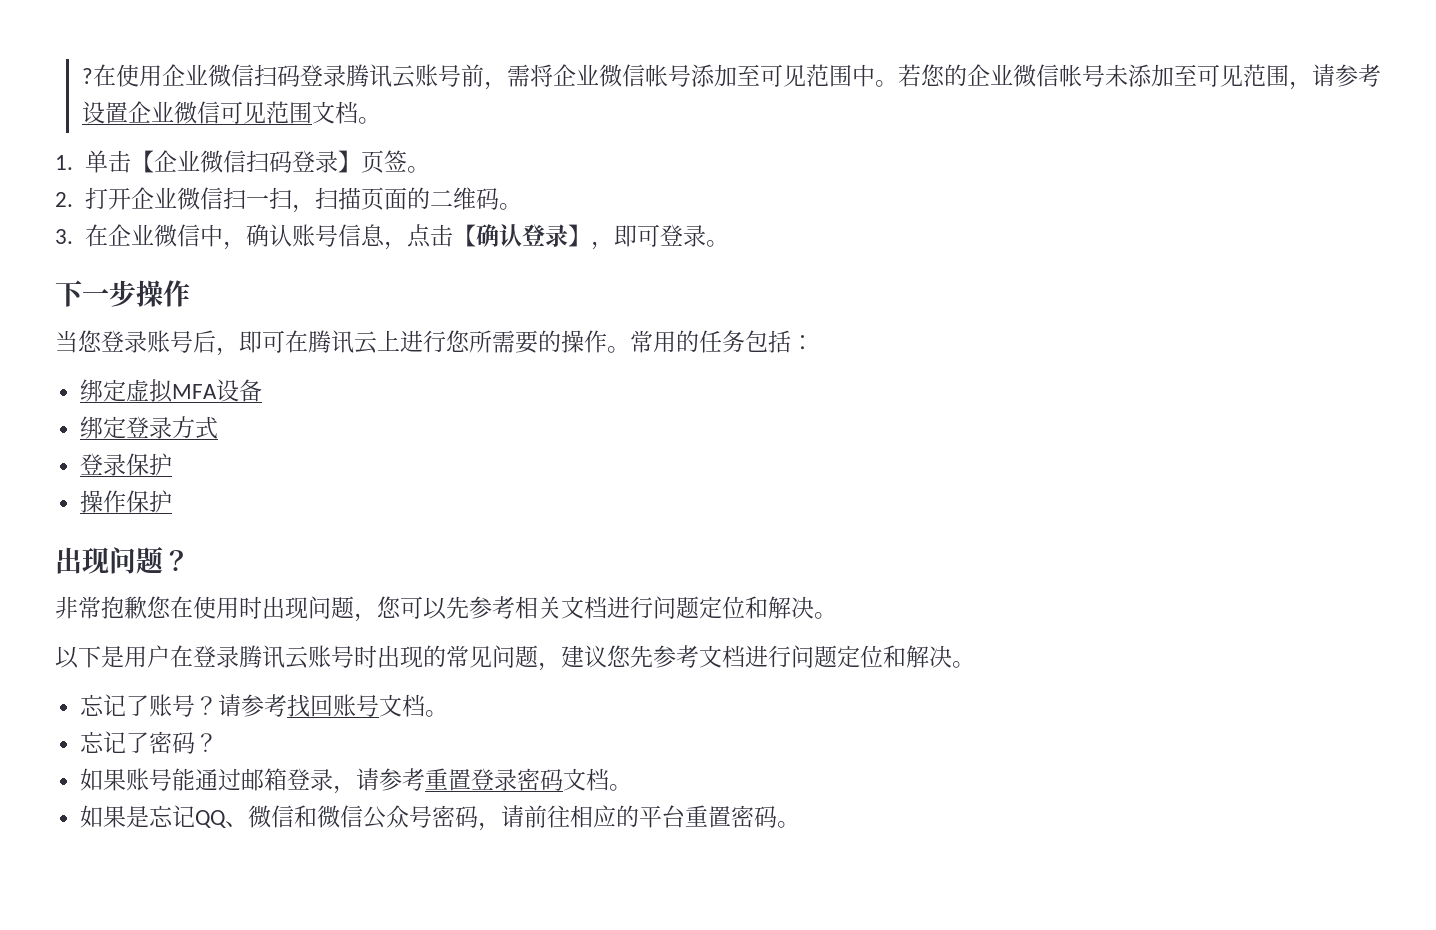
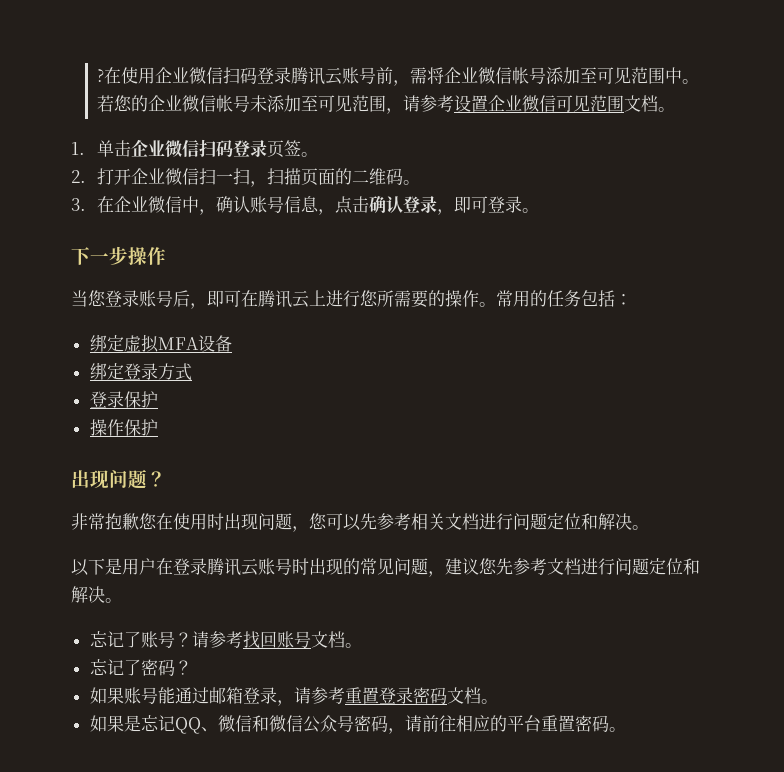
[130,150,361,173] 【企业微信扫码登录】 -> [130,139,267,158] 企业微信扫码登录
[452,224,476,247] 【 -> (369, 204) none
[567,224,591,247] 】 -> (437, 204) none

